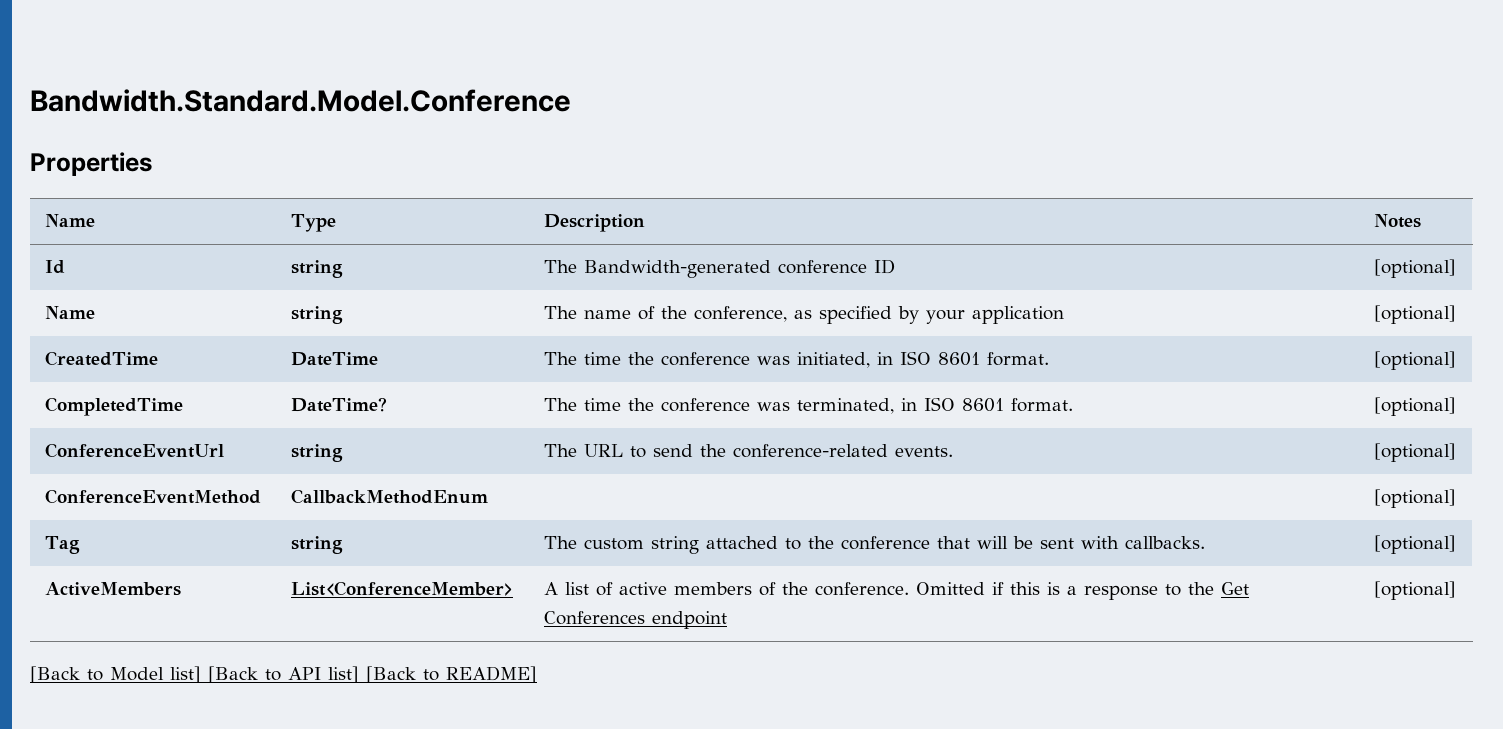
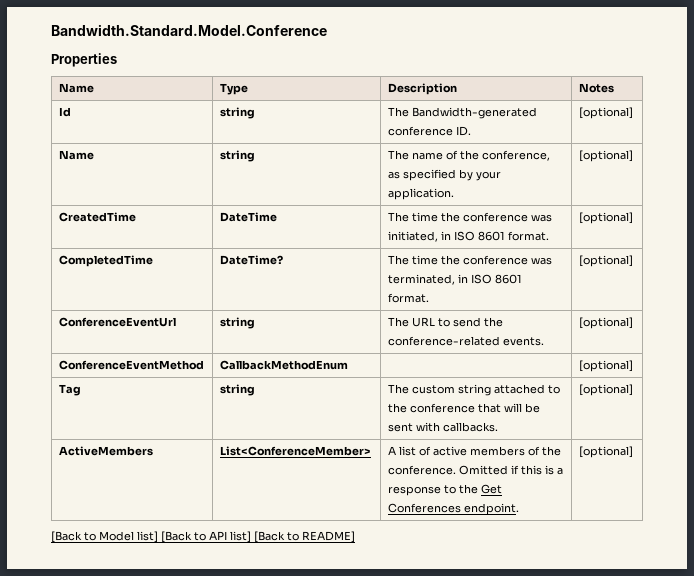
[873,259,895,274] ID -> [455,126,471,136] ID.
[971,306,1064,324] application -> [387,188,454,200] application.
[651,611,727,629] endpoint -> [463,503,519,515] endpoint.

